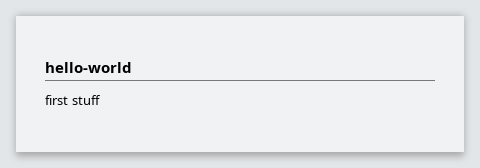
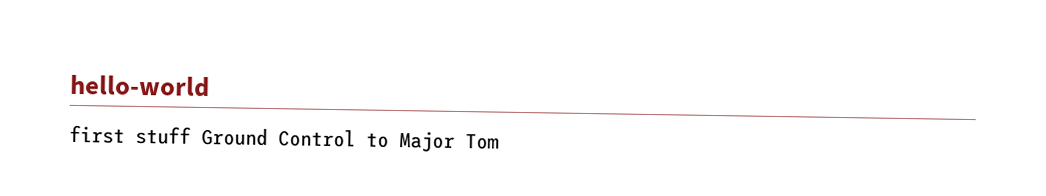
(101, 100) none -> [201,127,499,152] Ground Control to Major Tom

